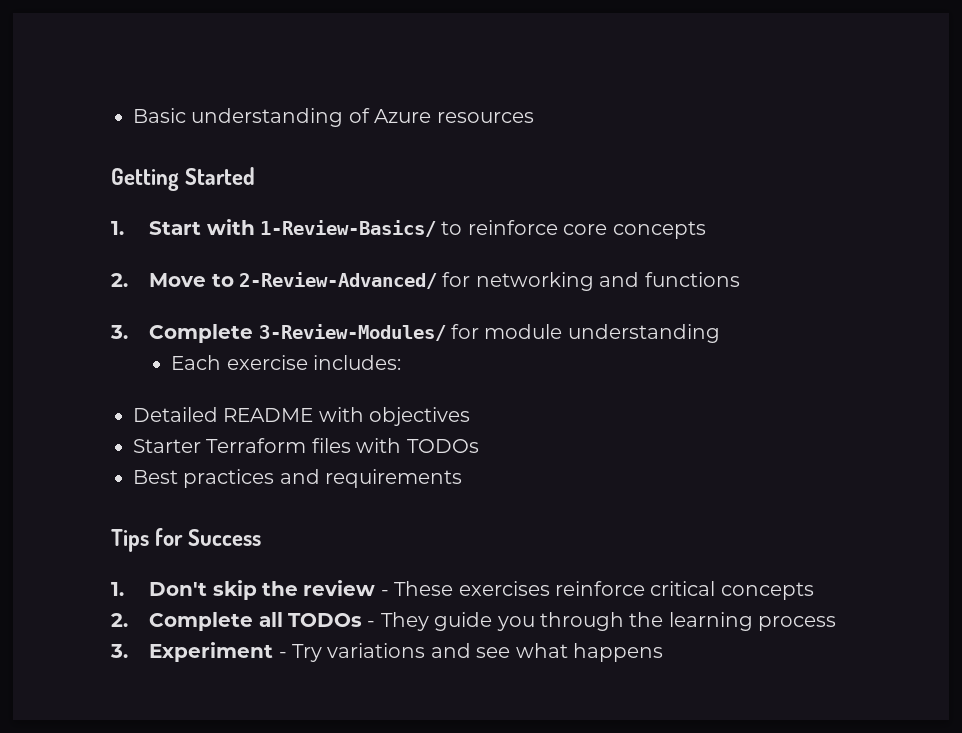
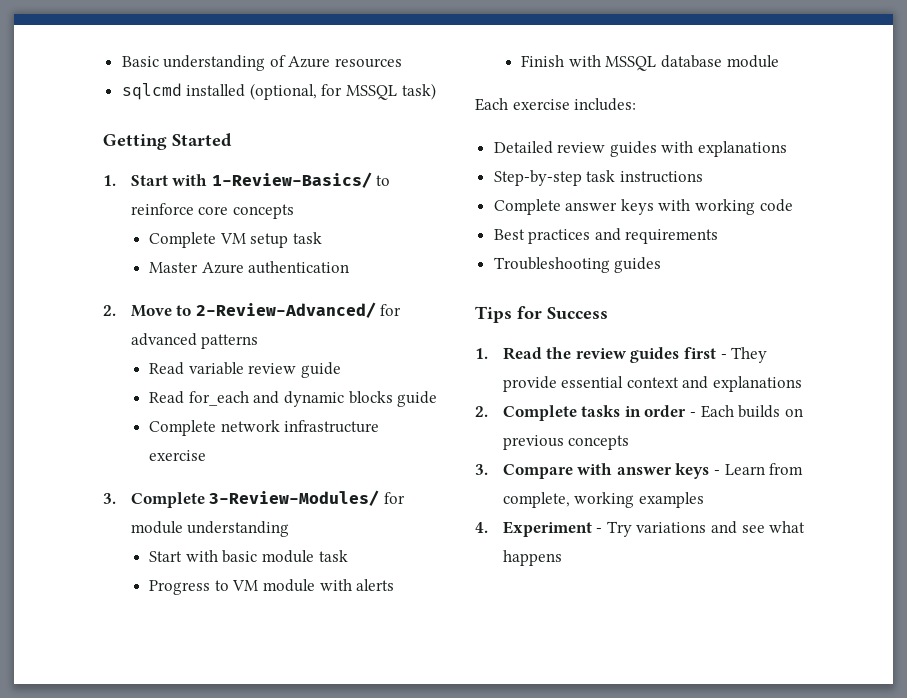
(534, 117) none -> [121,83,436,100] // sqlcmd installed (optional, for MSSQL task)
(706, 230) none -> [149,232,323,248] [149,261,350,274] // Complete VM setup task // Master Azure authentication
[475,272,740,291] networking and functions -> [130,333,259,349] [149,362,342,378] [149,391,438,407] [149,420,380,436] [149,450,207,461] advanced patterns // Read variable review guide // Read for_each and dynamic blocks guide // Complete network infrastructure exercise
[171,355,402,370] [133,407,471,426] [133,438,479,453] Each exercise includes: // Detailed README with objectives // Starter Terraform files with TODOs -> [149,550,348,563] [149,579,395,595] [521,55,779,71] [475,98,637,111] [493,141,788,157] [493,170,703,186] [493,199,793,215] Start with basic module task // Progress to VM module with alerts // Finish with MSSQL database module // Each exercise includes: // Detailed review guides with explanations // Step-by-step task instructions // Complete answer keys with working code
(463, 478) none -> [493,257,662,273] // Troubleshooting guides
[149,580,814,600] [111,612,837,631] [110,644,128,658] Don't skip the review - These exercises reinforce critical concepts // 2. Complete all TODOs - They guide you through the learning process // 3. -> [502,347,768,363] [502,376,802,392] [475,405,803,421] [502,435,630,450] [475,463,804,479] [502,492,704,508] [475,522,488,533] Read the review guides first - They provide essential context and explanations // 2. Complete tasks in order - Each builds on previous concepts // 3. Compare with answer keys - Learn from complete, working examples // 4.

